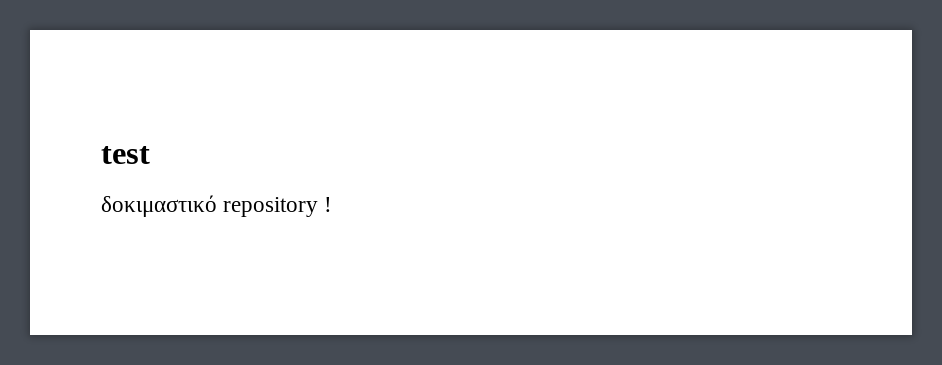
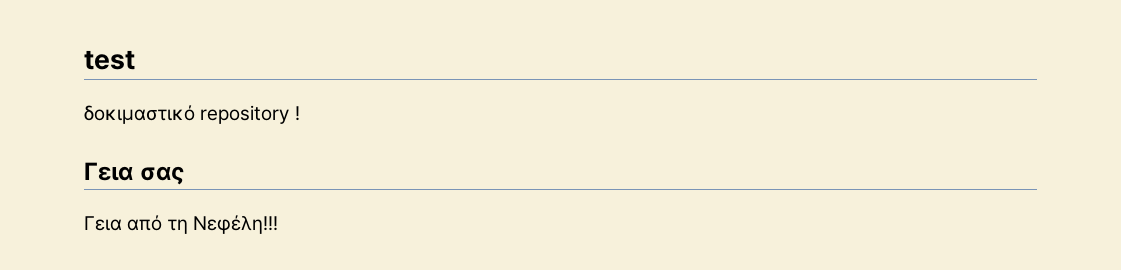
(333, 204) none -> [84,162,185,185] [84,215,278,234] // Γεια σας // Γεια από τη Νεφέλη!!!

